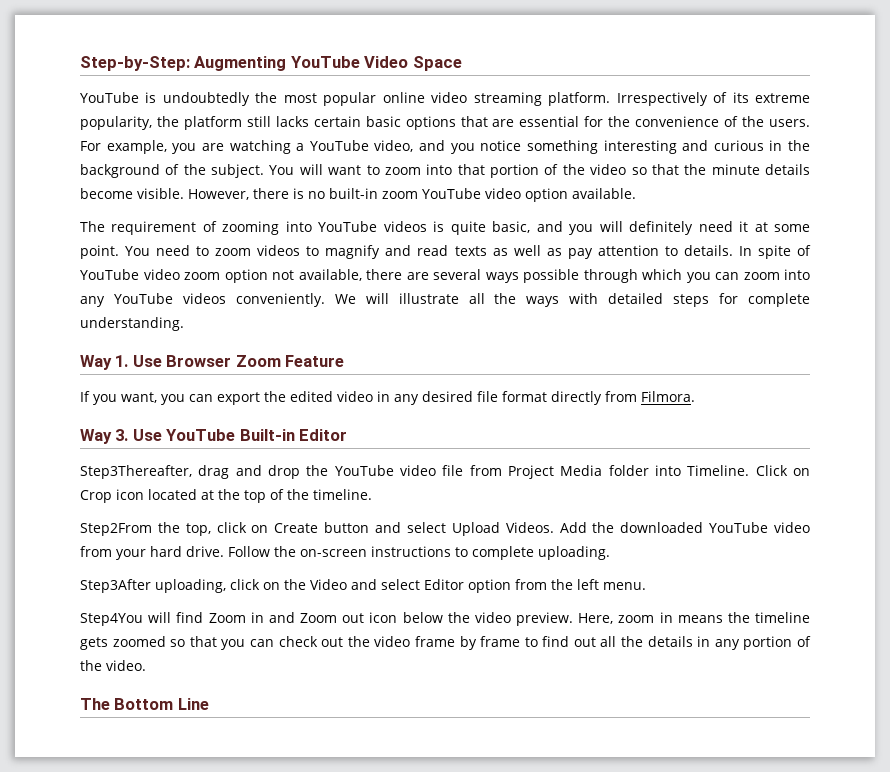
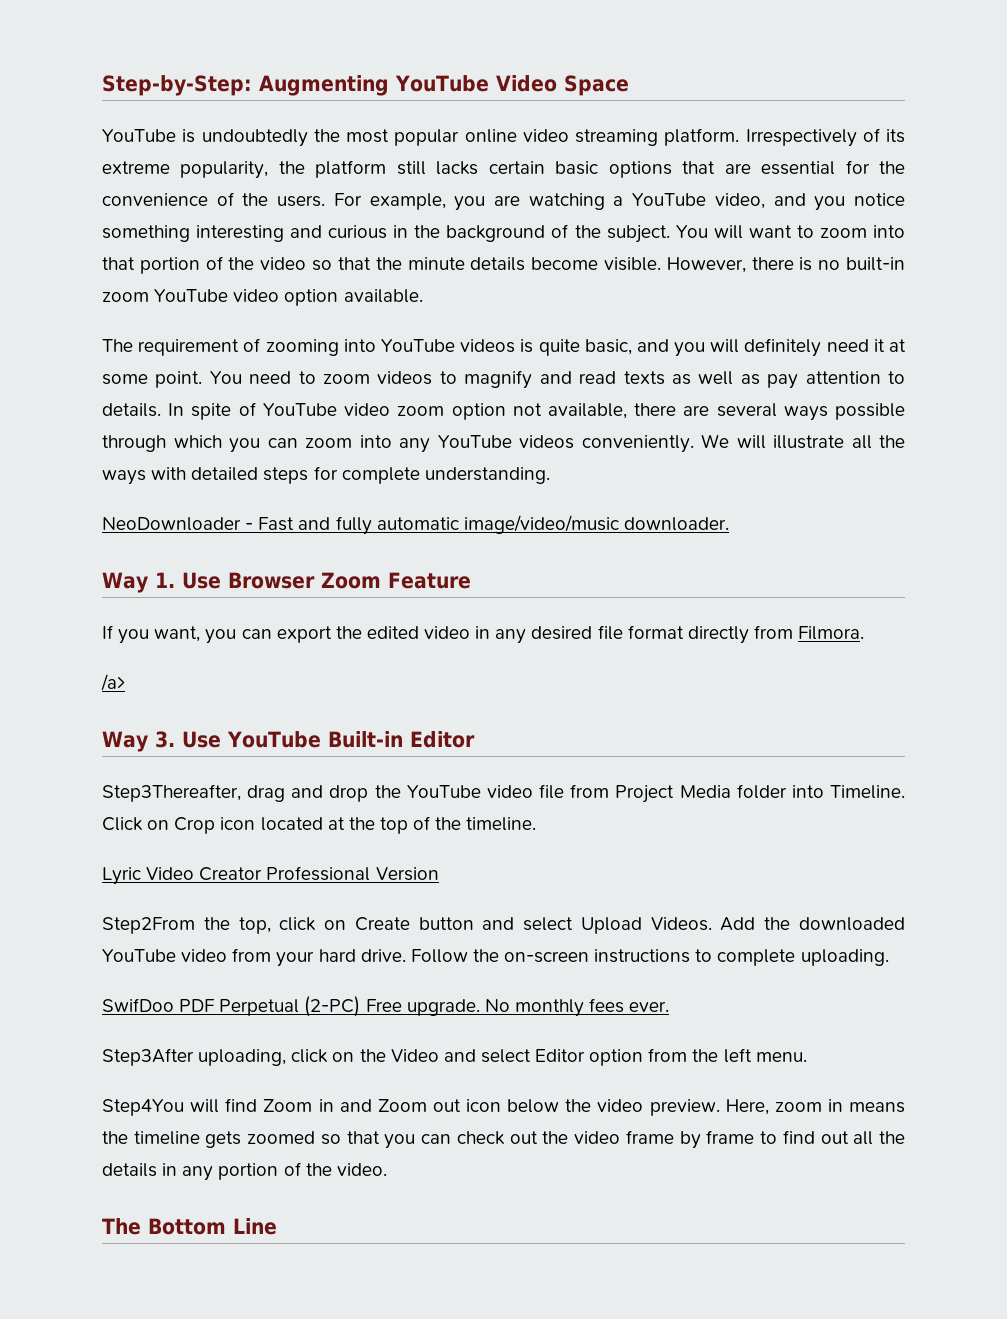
(184, 324) none -> [102,515,729,535] // NeoDownloader - Fast and fully automatic image/video/music downloader.
(695, 396) none -> [101,674,125,691] // /a>
(372, 494) none -> [102,866,439,885] // Lyric Video Creator Professional Version
(610, 553) none -> [102,996,670,1017] // SwifDoo PDF Perpetual (2-PC) Free upgrade. No monthly fees ever.

